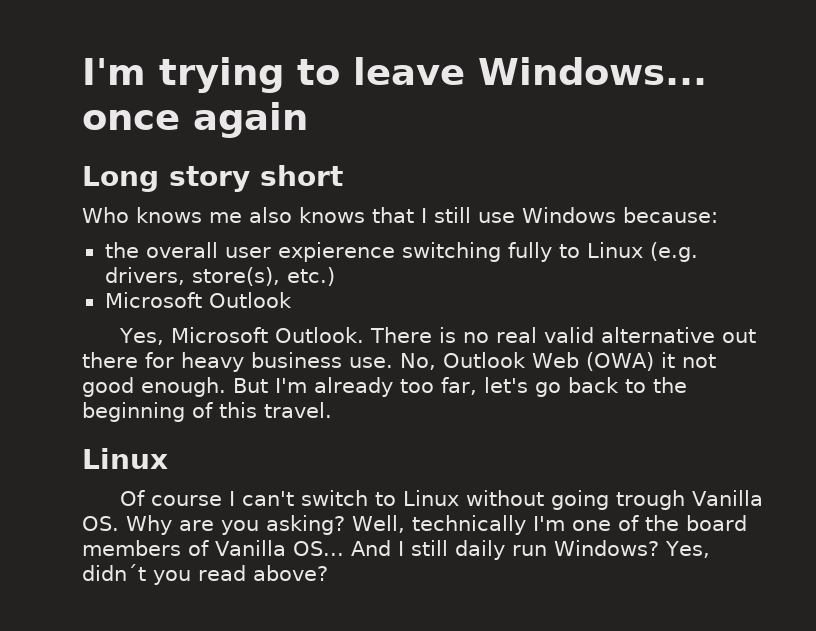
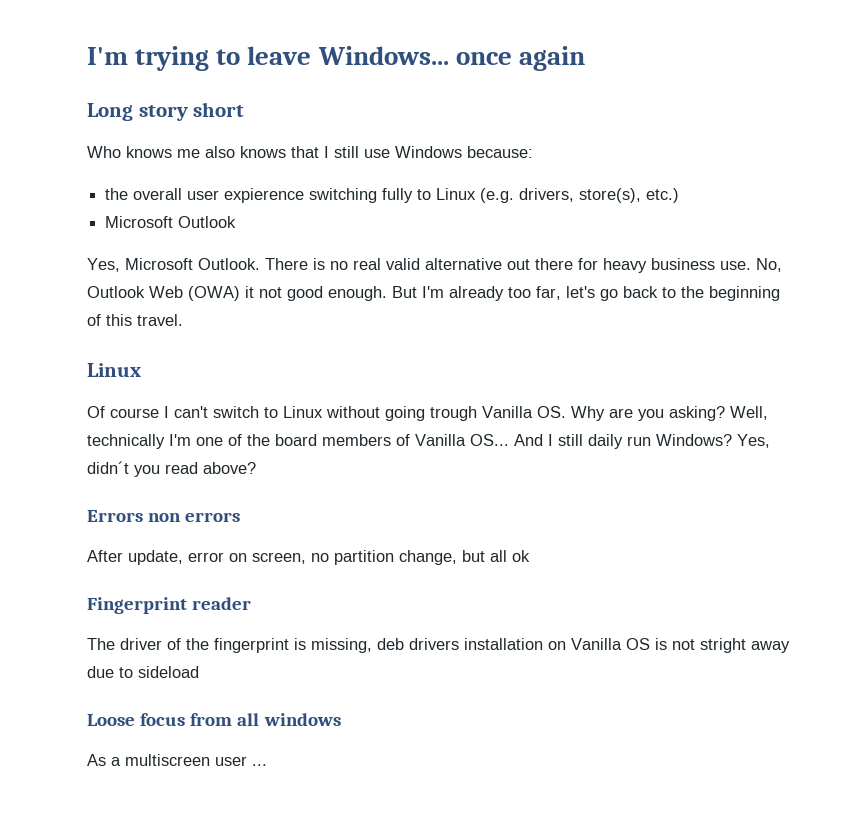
(328, 573) none -> [87,510,241,522] [87,550,530,565] [87,597,252,614] [87,638,790,653] [87,666,199,678] [87,713,341,726] [87,754,267,766] // Errors non errors // After update, error on screen, no partition change, but all ok // Fingerprint reader // The driver of the fingerprint is missing, deb drivers installation on Vanilla OS is not stright away due to sideload // Loose focus from all windows // As a multiscreen user ...

